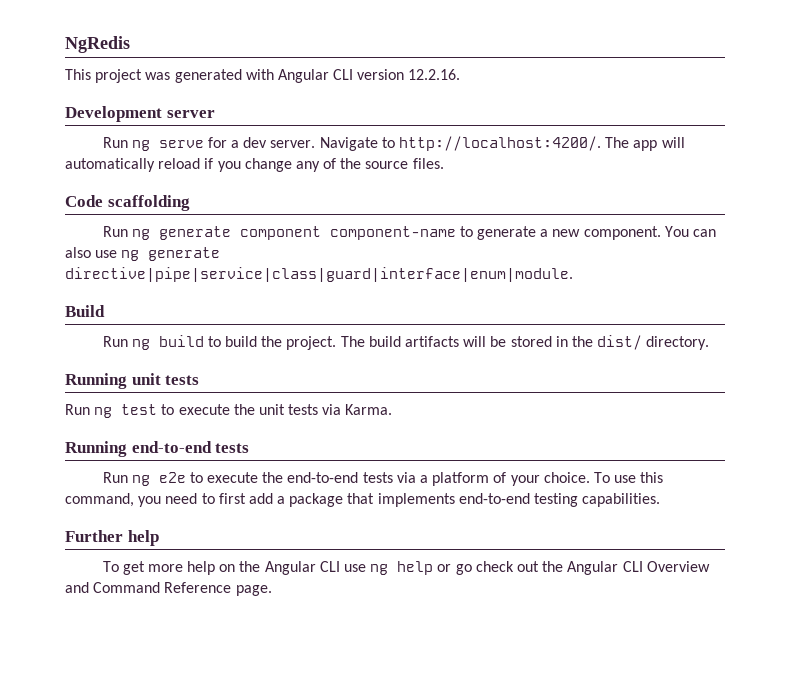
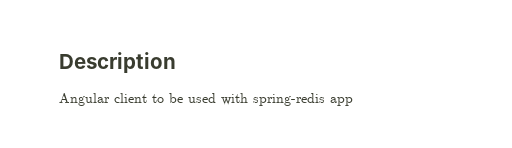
[65,36,130,53] [65,69,461,83] [65,106,215,122] [102,136,685,151] [65,158,444,172] [65,195,190,211] [102,226,717,240] [65,247,221,261] [65,267,573,282] [65,305,105,317] [102,335,710,350] [65,373,200,389] [65,404,393,418] [65,441,250,457] [102,472,664,486] [65,493,661,507] [65,530,159,546] [102,561,710,575] [65,582,272,596] NgRedis // This project was generated with Angular CLI version 12.2.16. // Development server // Run ng serve for a dev server. Navigate to http://localhost:4200/. The app will automatically reload if you change any of the source files. // Code scaffolding // Run ng generate component component-name to generate a new component. You can also use ng generate directive|pipe|service|class|guard|interface|enum|module. // Build // Run ng build to build the project. The build artifacts will be stored in the dist/ directory. // Running unit tests // Run ng test to execute the unit tests via Karma. // Running end-to-end tests // Run ng e2e to execute the end-to-end tests via a platform of your choice. To use this command, you need to first add a package that implements end-to-end testing capabilities. // Further help // To get more help on the Angular CLI use ng help or go check out the Angular CLI Overview and Command Reference page. -> [59,52,176,73] [59,93,353,106] Description // Angular client to be used with spring-redis app

